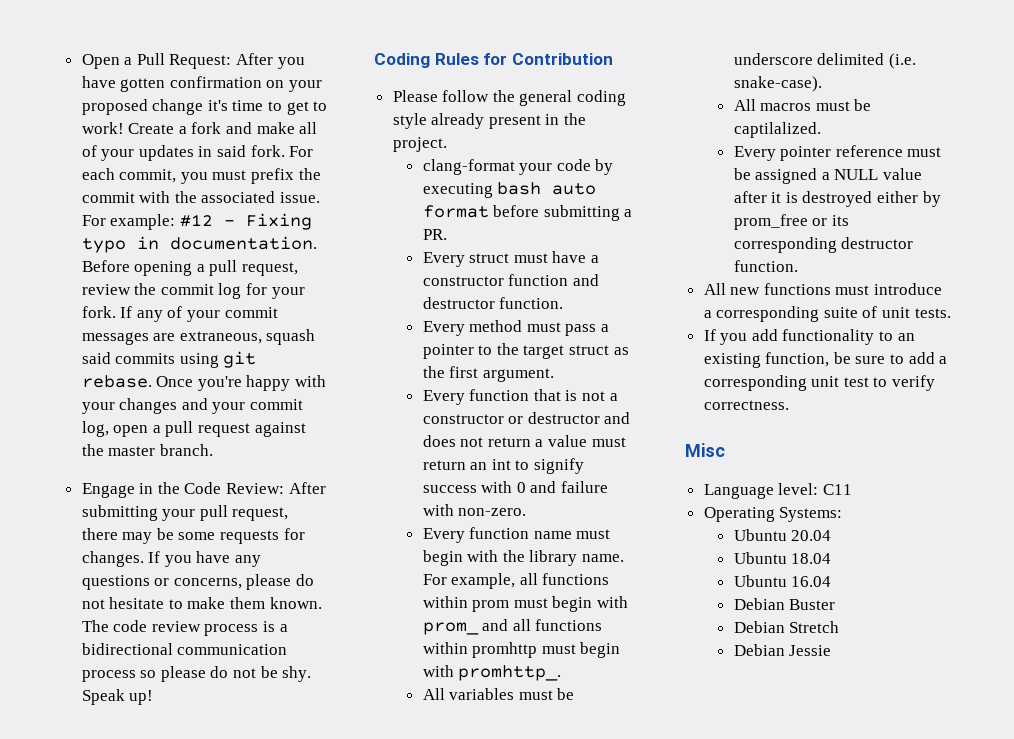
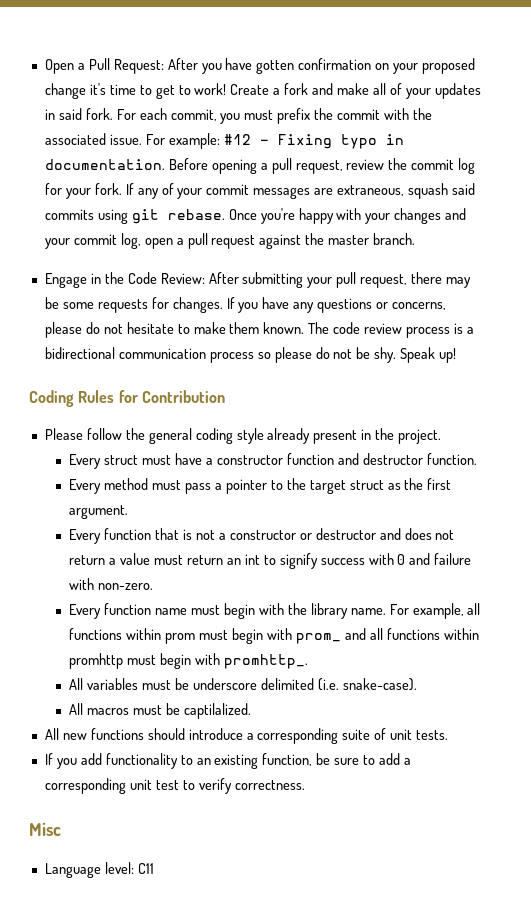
[422,159,614,175] [422,182,597,198] [422,205,633,221] [422,229,447,240] // clang-format your code by executing bash auto format before submitting a PR. -> (442, 436) none
[733,145,942,161] [733,168,923,184] [733,191,941,207] [733,214,849,230] [733,237,914,253] [733,260,798,272] // Every pointer reference must be assigned a NULL value after it is destroyed either by prom_free or its corresponding destructor function. -> (252, 711) none
[835,285,870,295] must -> [147,728,185,740] should
[703,507,843,522] [733,529,832,541] [733,552,832,564] [733,575,832,587] [733,598,836,610] [733,621,840,633] [733,644,832,656] // Operating Systems: // Ubuntu 20.04 // Ubuntu 18.04 // Ubuntu 16.04 // Debian Buster // Debian Stretch // Debian Jessie -> (154, 868) none

